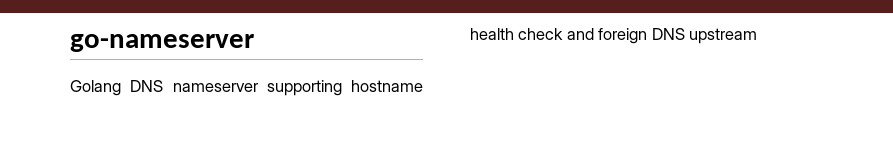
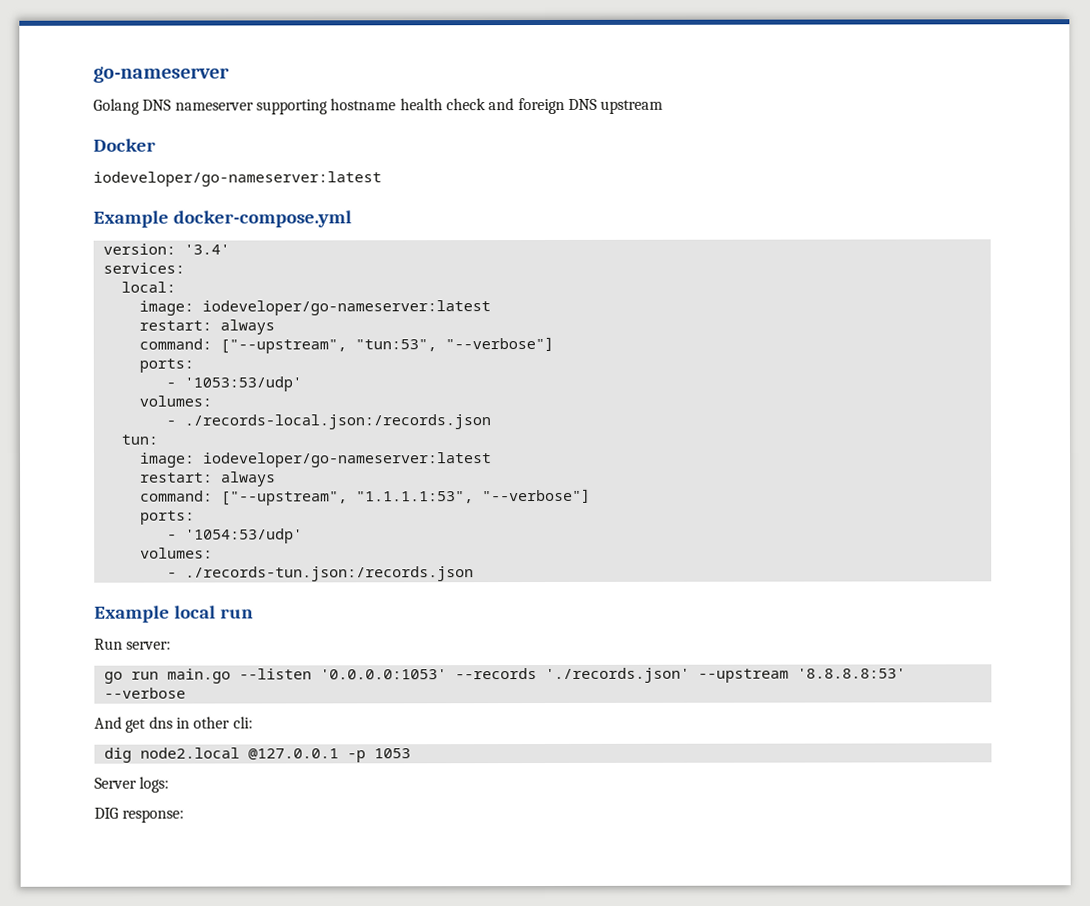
(758, 36) none -> [93,138,156,152] [93,171,382,187] [93,210,352,228] [102,243,230,255] [102,262,185,274] [120,281,176,293] [138,300,491,316] [138,319,275,335] [138,336,554,354] [138,358,194,373] [165,376,302,392] [138,395,212,407] [165,414,491,430] [120,434,158,445] [138,452,492,468] [139,471,276,487] [139,488,591,506] [139,510,195,525] [166,528,303,544] [139,547,213,559] [166,566,474,582] [94,605,254,623] [94,638,172,650] [103,667,906,684] [103,687,186,699] [94,716,253,733] [103,747,411,763] [94,776,170,793] [94,807,185,823] // Docker // iodeveloper/go-nameserver:latest // Example docker-compose.yml // version: '3.4' // services: // local: // image: iodeveloper/go-nameserver:latest // restart: always // command: ["--upstream", "tun:53", "--verbose"] // ports: // - '1053:53/udp' // volumes: // - ./records-local.json:/records.json // tun: // image: iodeveloper/go-nameserver:latest // restart: always // command: ["--upstream", "1.1.1.1:53", "--verbose"] // ports: // - '1054:53/udp' // volumes: // - ./records-tun.json:/records.json // Example local run // Run server: // go run main.go --listen '0.0.0.0:1053' --records './records.json' --upstream '8.8.8.8:53' --verbose // And get dns in other cli: // dig node2.local @127.0.0.1 -p 1053 // Server logs: // DIG response:

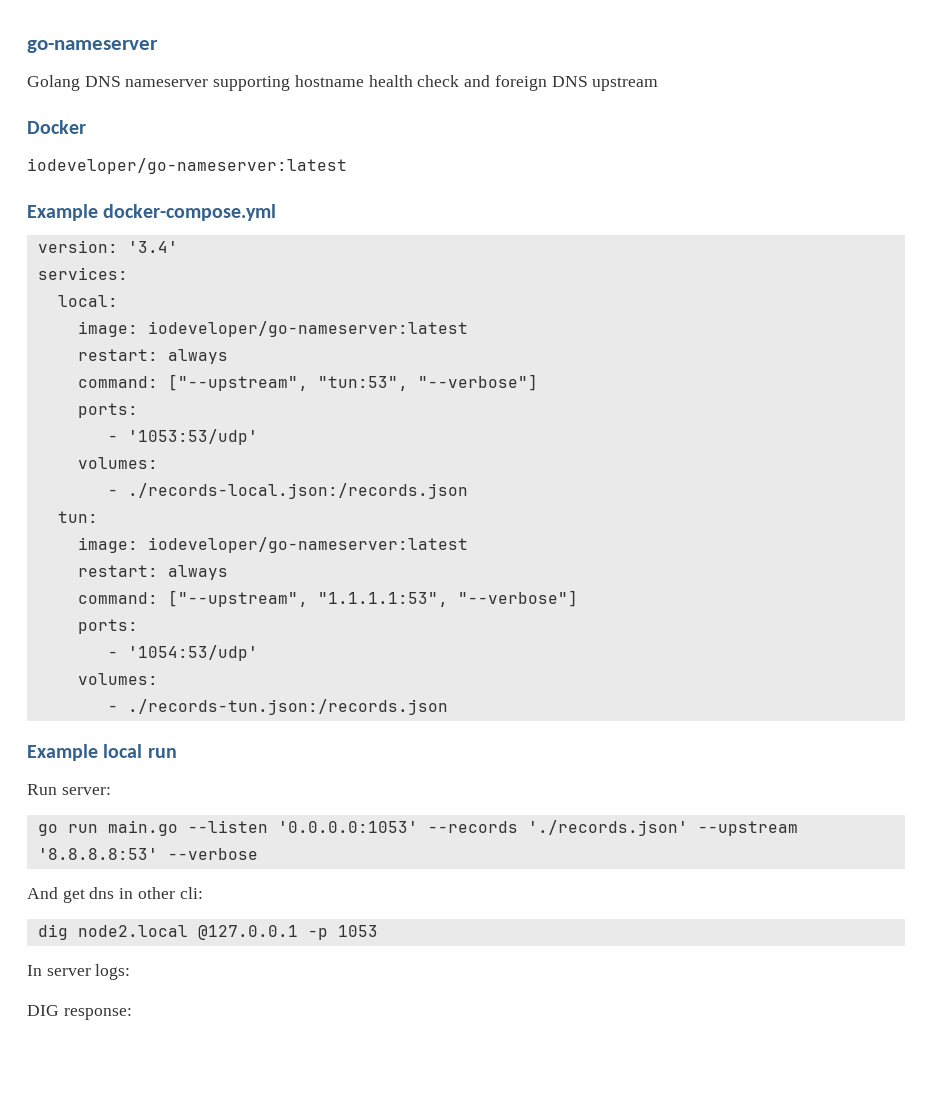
[94,777,137,789] Server -> [27,965,91,976] In server

